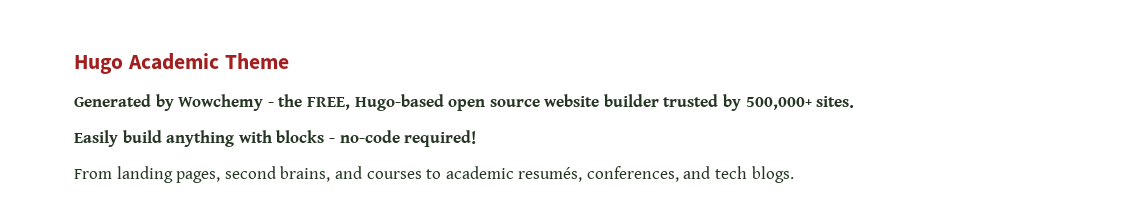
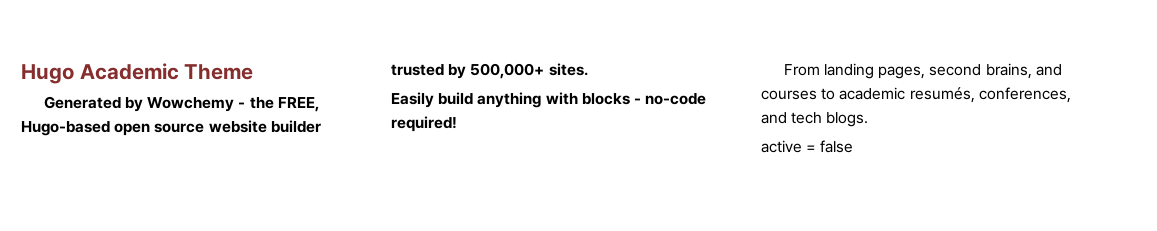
(794, 174) none -> [761,140,854,153] // active = false

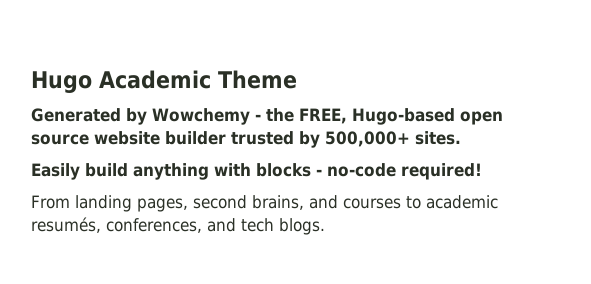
[761,140,854,153] // active = false -> (325, 226) none

